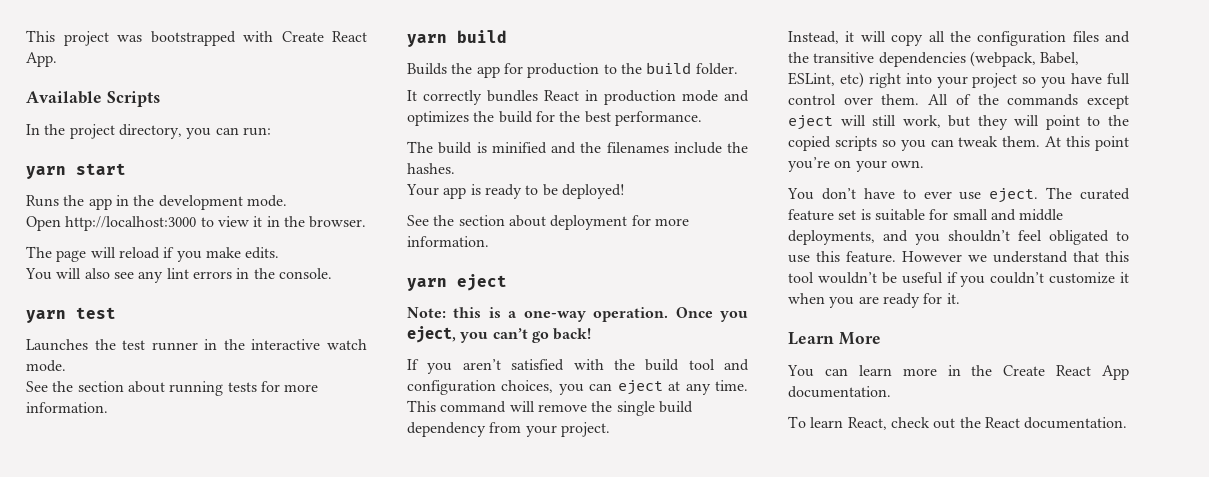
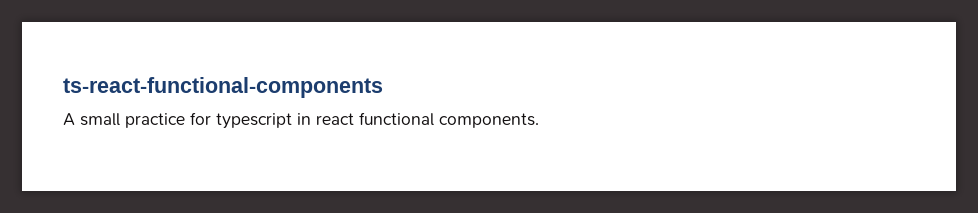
[26,30,367,46] [26,52,57,67] [26,91,160,107] [26,124,271,139] [26,163,126,179] [26,195,287,210] [26,216,367,231] [26,246,280,262] [25,268,332,283] [26,307,116,323] [26,339,367,351] [26,360,66,372] [26,381,319,396] [26,402,108,413] [407,30,507,47] [407,62,738,78] [407,90,749,105] [407,111,702,126] [407,141,748,154] [407,163,455,174] [406,184,625,199] [407,215,689,230] [407,236,489,247] [407,274,507,291] [407,307,748,322] [407,326,592,343] [407,359,749,374] [407,380,748,395] [407,400,693,416] [407,422,610,437] [788,31,1130,46] [788,51,1080,67] [788,72,1130,88] [788,94,1129,109] [788,115,1129,130] [788,136,1129,151] [788,157,924,172] [787,187,1130,203] [788,209,1064,221] [788,230,1129,245] [788,251,1129,263] [788,272,1129,287] [788,293,960,308] [788,332,881,345] [787,365,1129,380] [788,386,891,398] [788,416,1128,430] This project was bootstrapped with Create React App. // Available Scripts // In the project directory, you can run: // yarn start // Runs the app in the development mode. // Open http://localhost:3000 to view it in the browser. // The page will reload if you make edits. // You will also see any lint errors in the console. // yarn test // Launches the test runner in the interactive watch mode. // See the section about running tests for more information. // yarn build // Builds the app for production to the build folder. // It correctly bundles React in production mode and optimizes the build for the best performance. // The build is minified and the filenames include the hashes. // Your app is ready to be deployed! // See the section about deployment for more information. // yarn eject // Note: this is a one-way operation. Once you eject, you can’t go back! // If you aren’t satisfied with the build tool and configuration choices, you can eject at any time. This command will remove the single build dependency from your project. // Instead, it will copy all the configuration files and the transitive dependencies (webpack, Babel, ESLint, etc) right into your project so you have full control over them. All of the commands except eject will still work, but they will point to the copied scripts so you can tweak them. At this point you’re on your own. // You don’t have to ever use eject. The curated feature set is suitable for small and middle deployments, and you shouldn’t feel obligated to use this feature. However we understand that this tool wouldn’t be useful if you couldn’t customize it when you are ready for it. // Learn More // You can learn more in the Create React App documentation. // To learn React, check out the React documentation. -> [63,77,383,98] [63,112,539,129] ts-react-functional-components // A small practice for typescript in react functional components.

